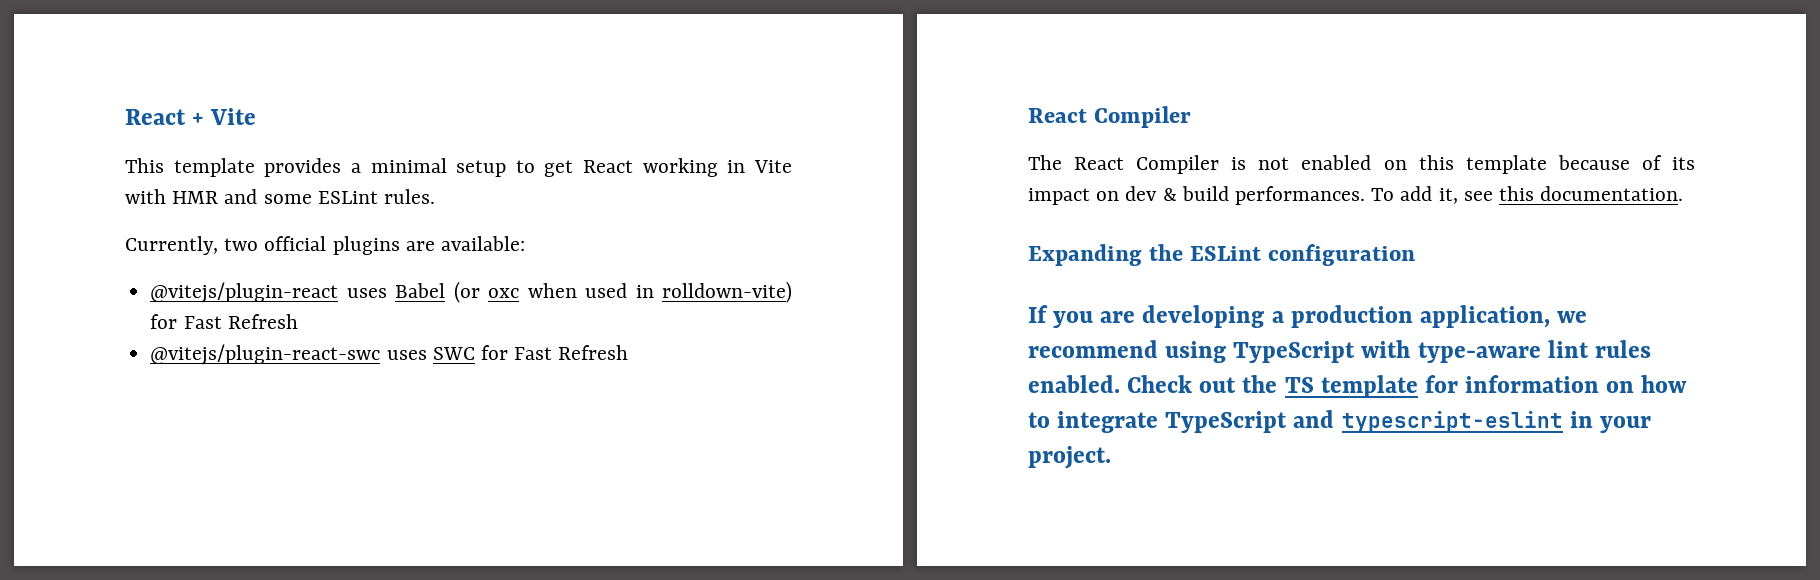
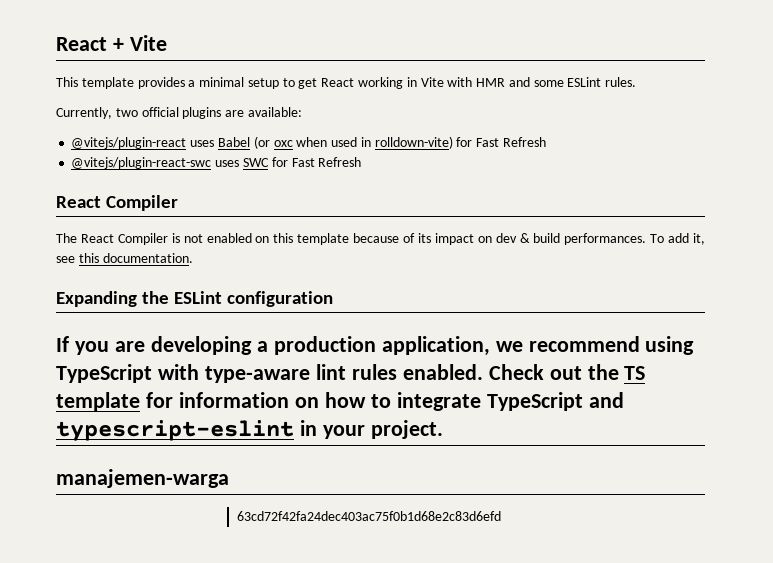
(1111, 457) none -> [56,469,229,488] [236,511,501,521] // manajemen-warga // 63cd72f42fa24dec403ac75f0b1d68e2c83d6efd

